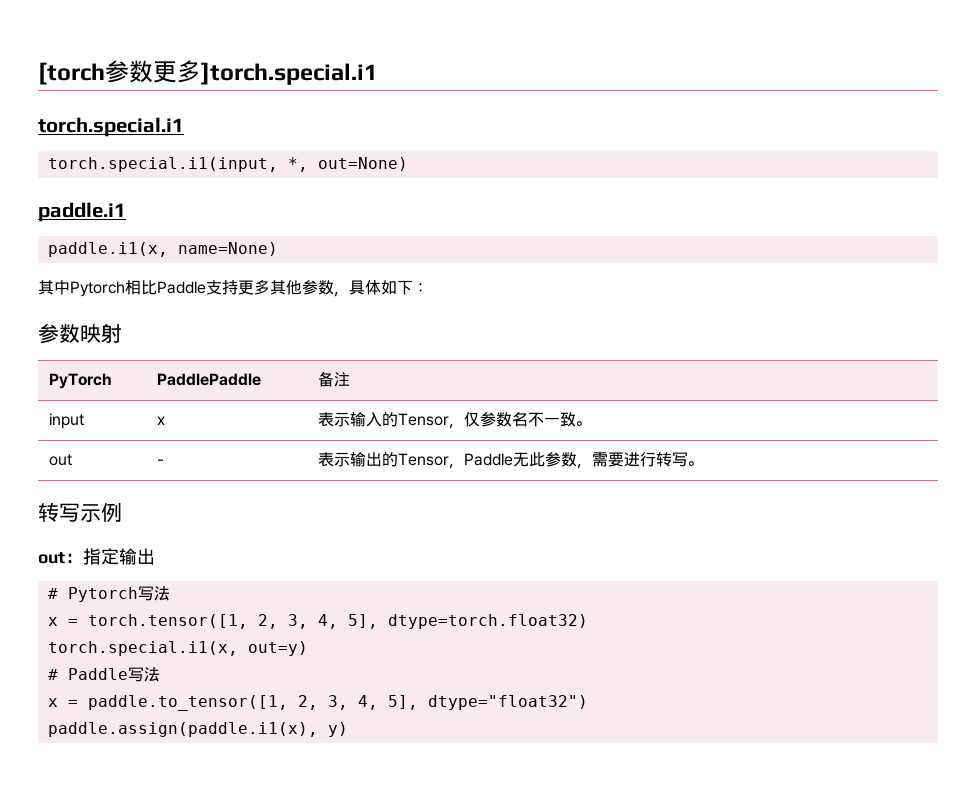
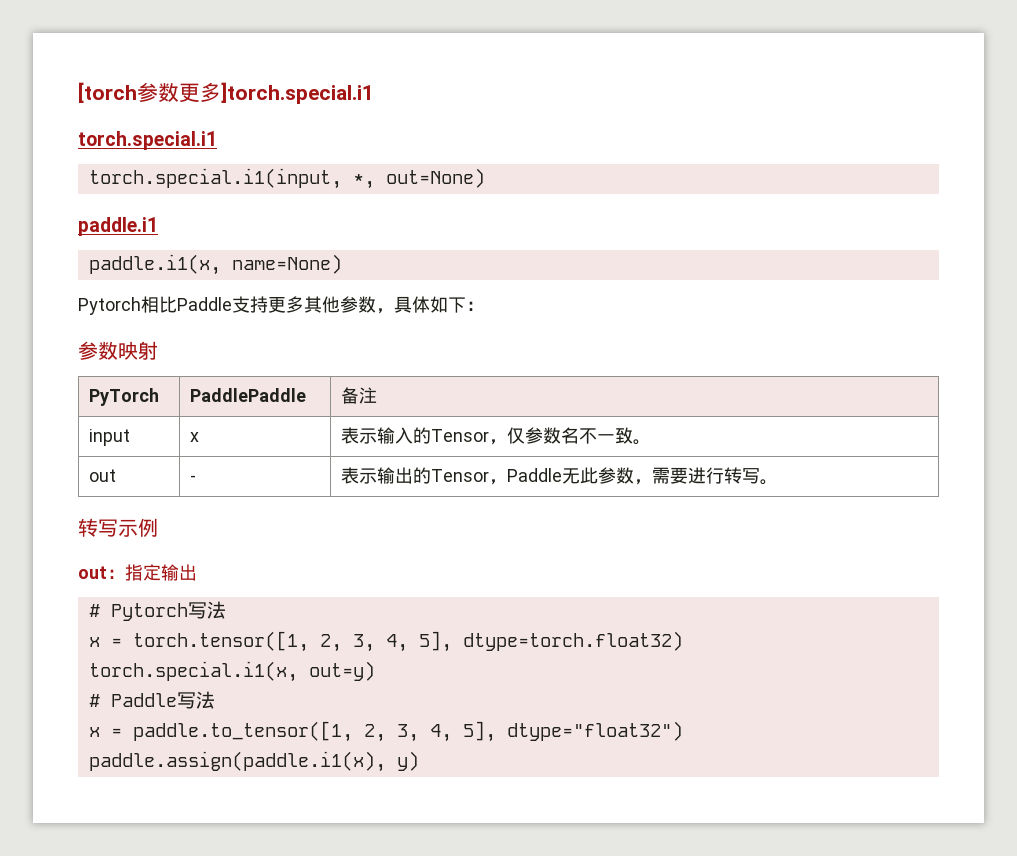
[38,280,70,295] 其中 -> (342, 264) none

